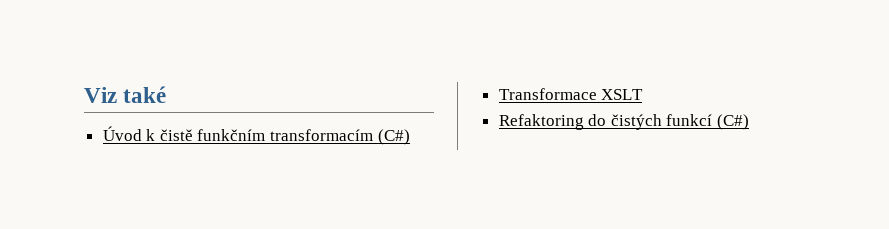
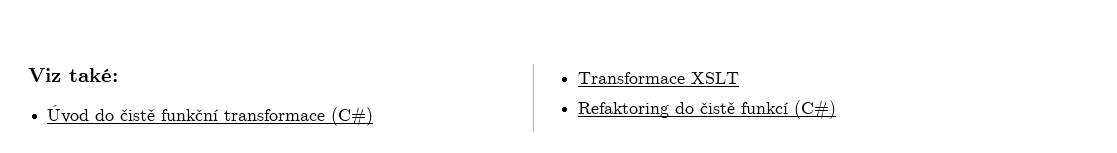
[123,86,167,103] také -> [69,68,118,82] také:
[146,129,374,141] k čistě funkčním transformacím -> [95,109,326,121] do čistě funkční transformace
[610,114,662,130] čistých -> [700,102,736,114] čistě

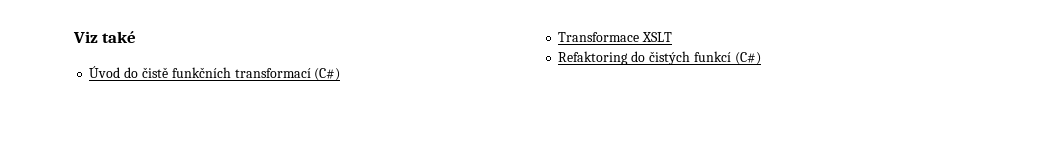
[69,68,118,82] také: -> [102,31,137,43] také
[161,109,326,121] funkční transformace -> [171,67,311,78] funkčních transformací
[700,102,736,114] čistě -> [648,51,690,65] čistých

